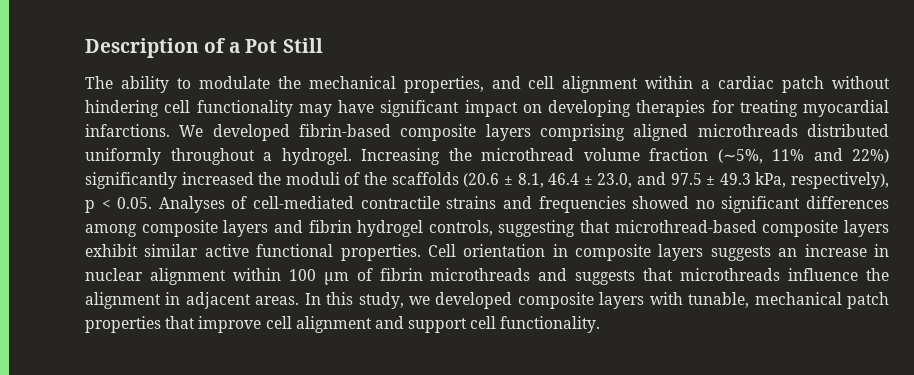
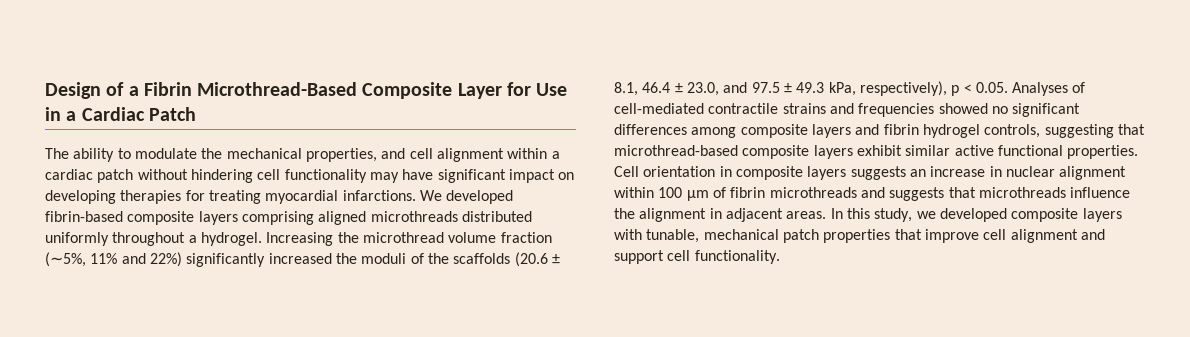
[85,38,199,58] Description -> [45,82,101,99] Design
[245,38,323,53] Pot Still -> [143,82,568,99] [45,107,196,121] Fibrin Microthread-Based Composite Layer for Use in a Cardiac Patch

